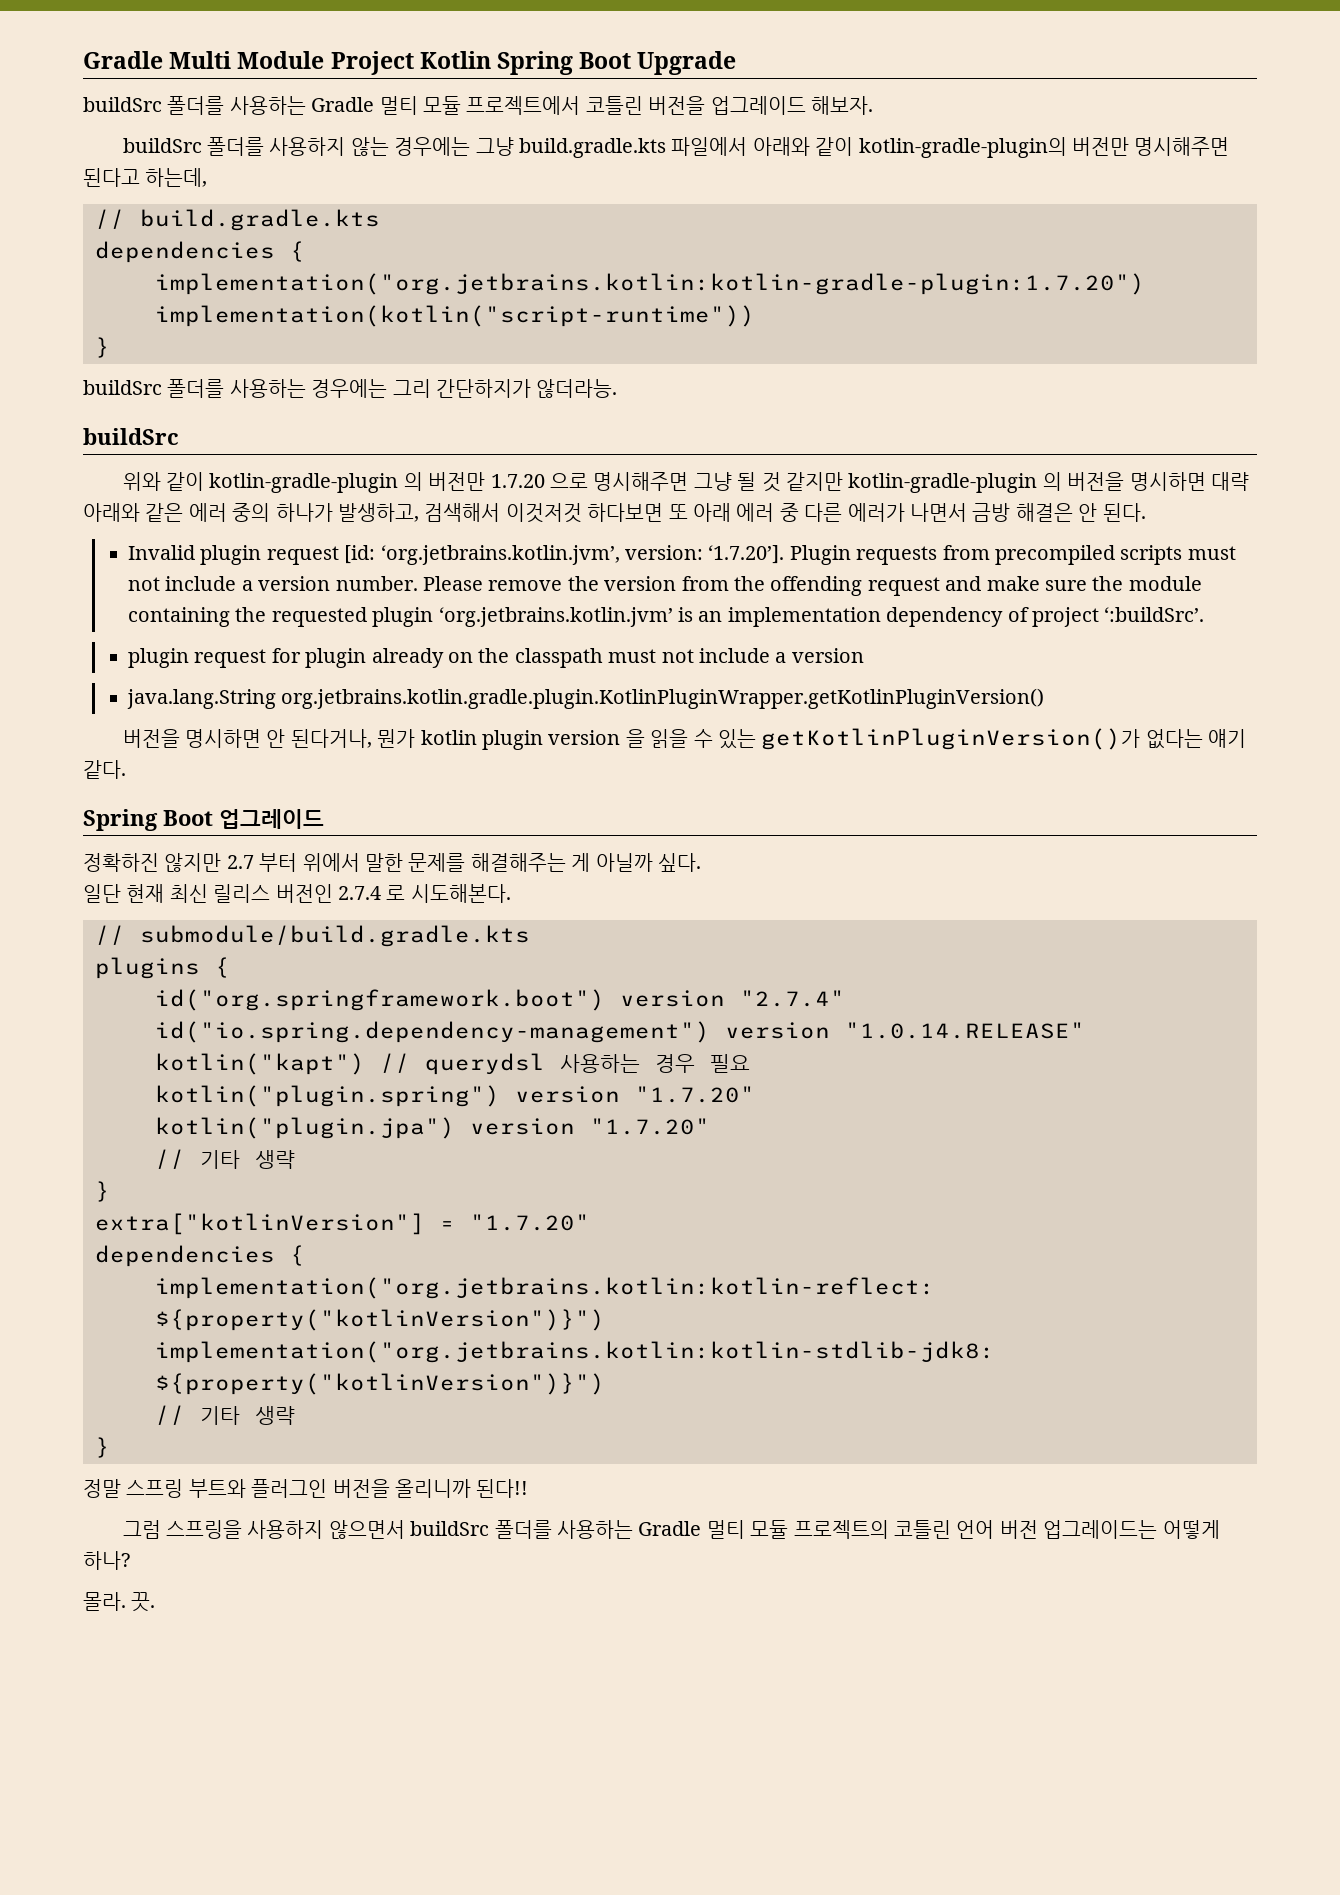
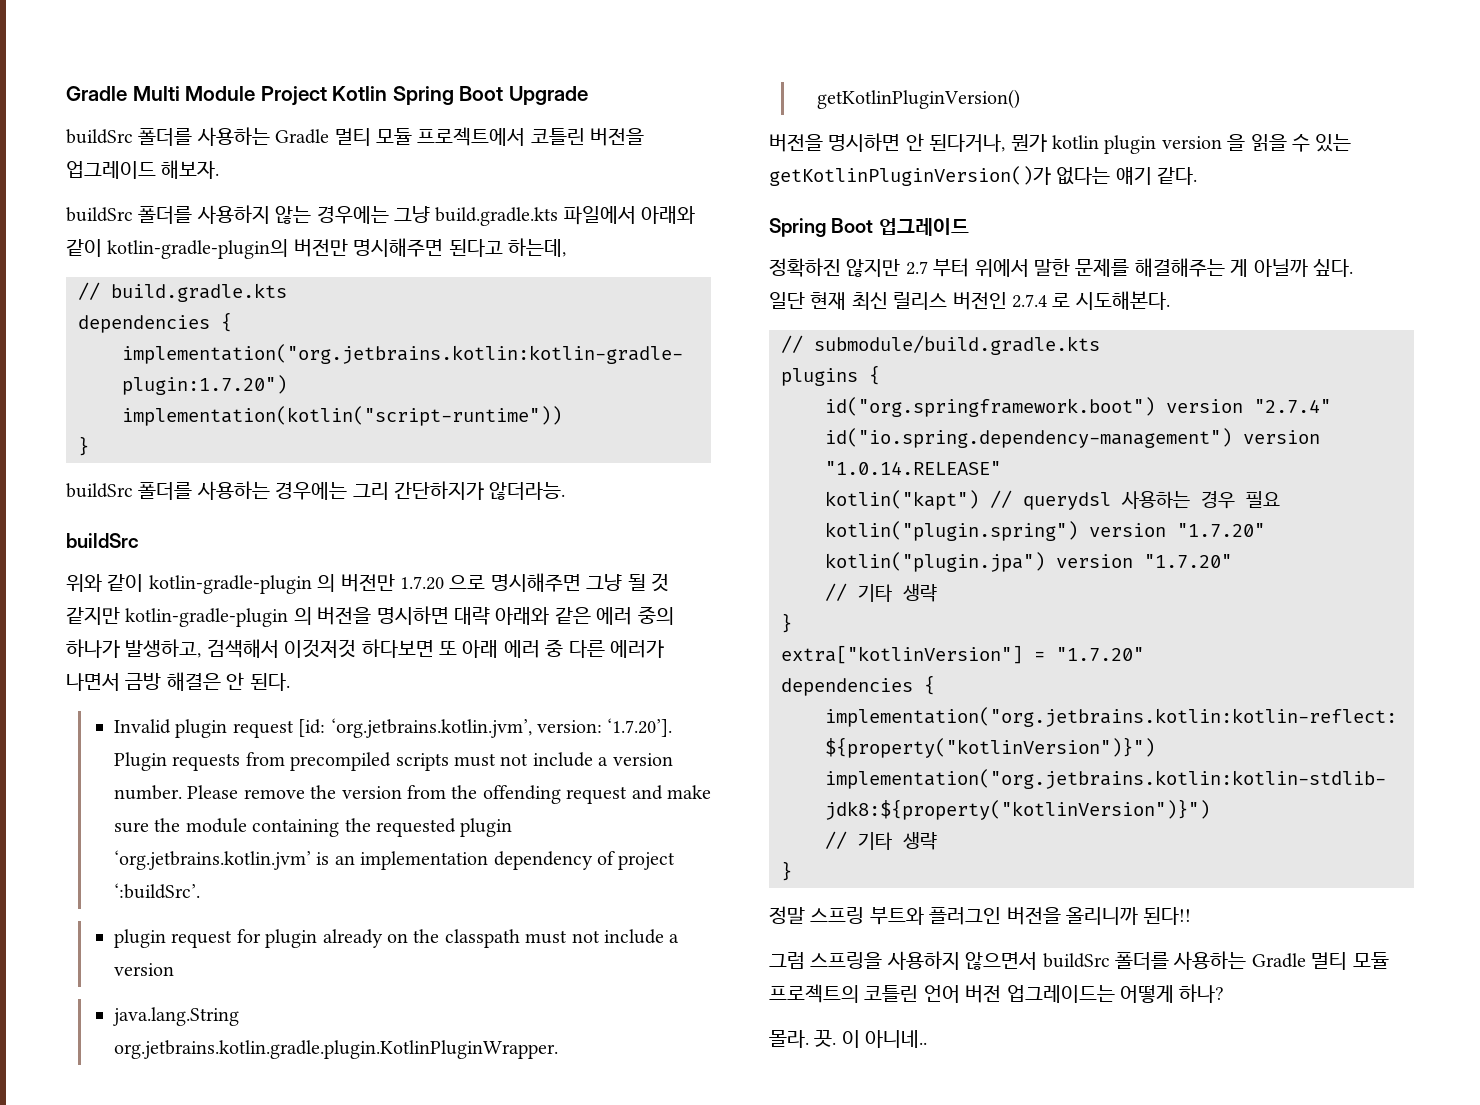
(156, 1602) none -> [841,1030,928,1048] 이 아니네..

